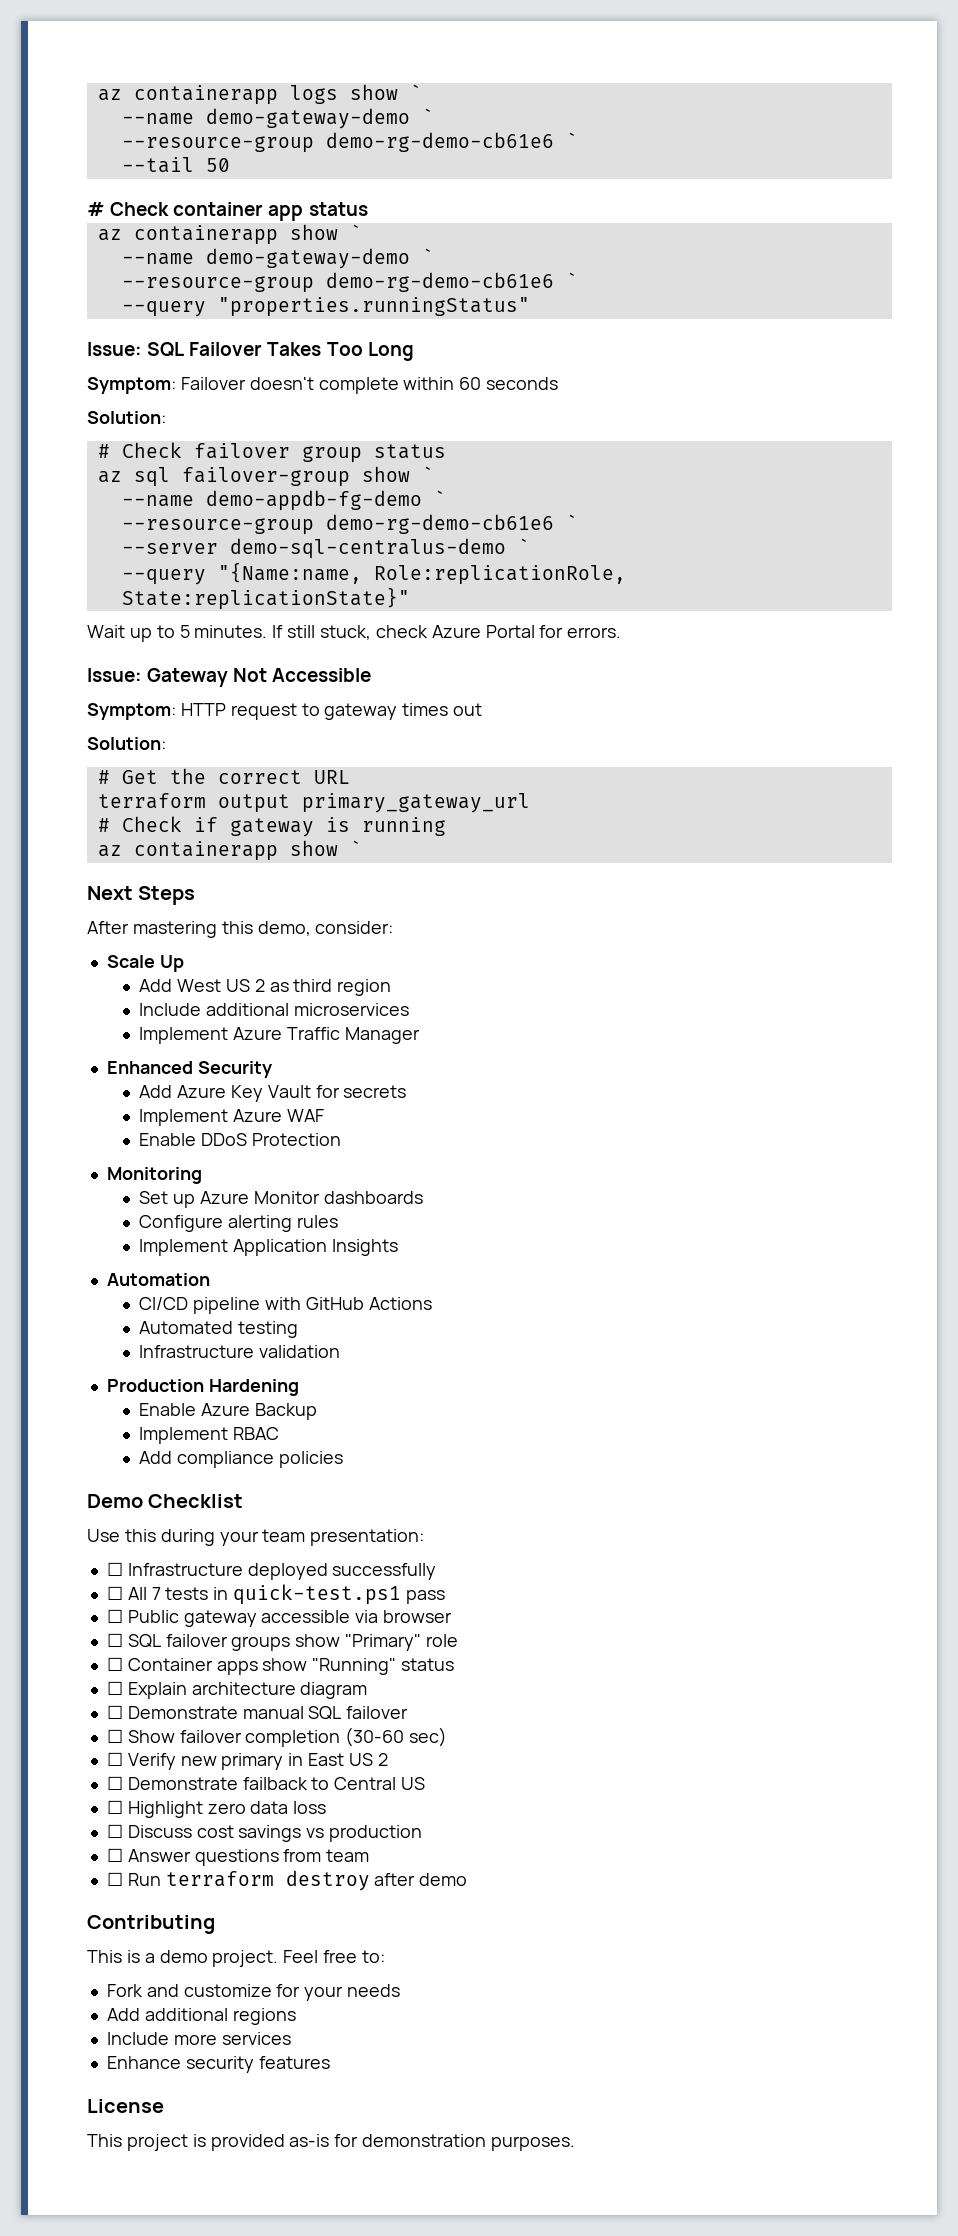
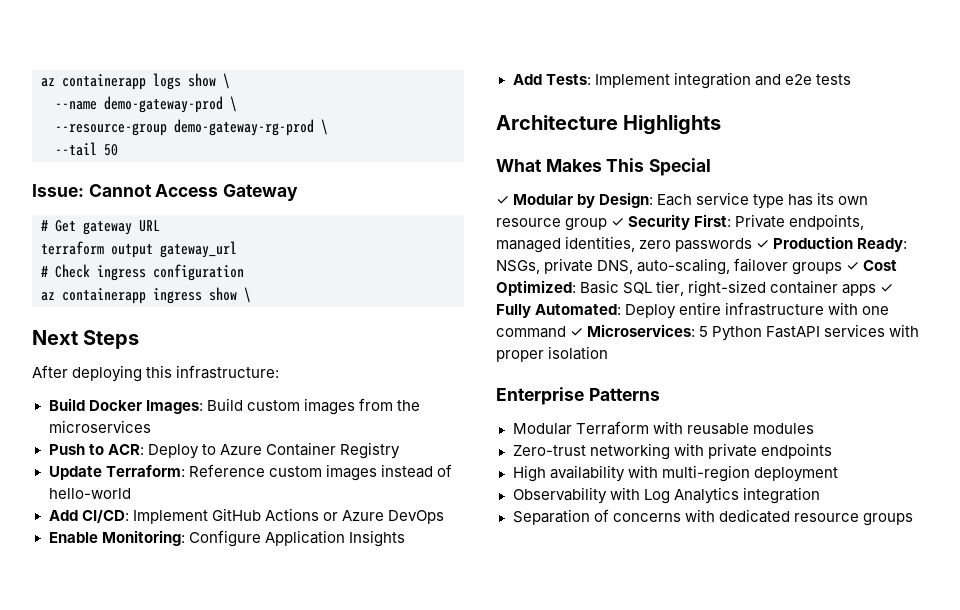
[409,84,422,100] [121,108,434,129] [121,132,578,153] ` // --name demo-gateway-demo ` // --resource-group demo-rg-demo-cb61e6 ` -> [223,73,230,89] [55,96,237,113] [55,119,328,136] \ // --name demo-gateway-prod \ // --resource-group demo-gateway-rg-prod \
[87,202,368,221] [97,224,362,245] [121,248,434,269] [121,272,578,293] [121,297,530,317] [87,342,414,361] [87,377,559,394] [87,411,166,424] [97,442,446,463] [97,466,434,487] [121,490,446,511] [121,514,578,535] [121,538,530,559] [121,562,626,585] [121,587,410,610] [87,625,622,642] [87,668,372,687] [87,703,483,720] [87,737,166,750] # Check container app status // az containerapp show ` // --name demo-gateway-demo ` // --resource-group demo-rg-demo-cb61e6 ` // --query "properties.runningStatus" // Issue: SQL Failover Takes Too Long // Symptom: Failover doesn't complete within 60 seconds // Solution: // # Check failover group status // az sql failover-group show ` // --name demo-appdb-fg-demo ` // --resource-group demo-rg-demo-cb61e6 ` // --server demo-sql-centralus-demo ` // --query "{Name:name, Role:replicationRole, State:replicationState}" // Wait up to 5 minutes. If still stuck, check Azure Portal for errors. // Issue: Gateway Not Accessible // Symptom: HTTP request to gateway times out // Solution: -> [32,184,299,201] Issue: Cannot Access Gateway
[169,768,302,784] the correct -> [83,221,132,235] gateway
[301,793,530,813] [97,816,446,837] [97,840,362,861] primary_gateway_url // # Check if gateway is running // az containerapp show ` -> [160,241,237,258] [41,264,244,281] [41,287,251,304] gateway_url // # Check ingress configuration // az containerapp ingress show \
[132,921,394,938] [106,955,184,972] [139,979,392,996] [139,1003,409,1016] [139,1027,420,1044] [106,1061,272,1078] [139,1085,407,1102] [139,1109,324,1126] [139,1133,341,1146] [106,1167,202,1184] [139,1191,423,1208] [139,1215,338,1232] [139,1239,398,1256] [106,1273,210,1286] [139,1297,432,1314] [139,1321,298,1338] [139,1345,340,1358] [106,1379,299,1396] [139,1403,317,1420] [139,1427,279,1444] [139,1451,343,1468] [87,1494,244,1508] [87,1529,425,1546] [106,1562,437,1580] [106,1584,445,1605] [106,1609,453,1627] [106,1633,458,1651] [106,1657,455,1675] [106,1681,368,1699] [106,1705,409,1720] [106,1727,448,1747] [106,1752,388,1770] [106,1776,426,1790] [106,1800,327,1818] [106,1824,423,1842] [106,1848,370,1866] [106,1870,468,1891] [87,1915,215,1934] [87,1950,386,1967] [106,1984,401,2001] [106,2008,296,2025] [106,2032,291,2045] [106,2056,330,2073] [87,2099,164,2113] [87,2134,576,2151] mastering this demo, consider: // Scale Up // Add West US 2 as third region // Include additional microservices // Implement Azure Traffic Manager // Enhanced Security // Add Azure Key Vault for secrets // Implement Azure WAF // Enable DDoS Protection // Monitoring // Set up Azure Monitor dashboards // Configure alerting rules // Implement Application Insights // Automation // CI/CD pipeline with GitHub Actions // Automated testing // Infrastructure validation // Production Hardening // Enable Azure Backup // Implement RBAC // Add compliance policies // Demo Checklist // Use this during your team presentation: // ☐ Infrastructure deployed successfully // ☐ All 7 tests in quick-test.ps1 pass // ☐ Public gateway accessible via browser // ☐ SQL failover groups show "Primary" role // ☐ Container apps show "Running" status // ☐ Explain architecture diagram // ☐ Demonstrate manual SQL failover // ☐ Show failover completion (30-60 sec) // ☐ Verify new primary in East US 2 // ☐ Demonstrate failback to Central US // ☐ Highlight zero data loss // ☐ Discuss cost savings vs production // ☐ Answer questions from team // ☐ Run terraform destroy after demo // Contributing // This is a demo project. Feel free to: // Fork and customize for your needs // Add additional regions // Include more services // Enhance security features // License // This project is provided as-is for demonstration purposes. -> [72,365,280,382] [48,398,420,415] [48,420,151,433] [48,442,400,459] [48,464,452,481] [48,488,131,499] [48,508,444,524] [48,530,405,547] [512,72,851,89] [496,115,722,135] [496,158,712,176] [496,192,869,209] [496,214,865,231] [496,236,908,253] [496,258,898,275] [496,280,894,297] [496,302,890,319] [496,324,920,341] [496,346,609,362] [496,387,660,405] [512,421,814,435] [512,443,832,460] [512,465,838,482] [512,487,820,504] [512,509,913,526] deploying this infrastructure: // Build Docker Images: Build custom images from the microservices // Push to ACR: Deploy to Azure Container Registry // Update Terraform: Reference custom images instead of hello-world // Add CI/CD: Implement GitHub Actions or Azure DevOps // Enable Monitoring: Configure Application Insights // Add Tests: Implement integration and e2e tests // Architecture Highlights // What Makes This Special // ✓ Modular by Design: Each service type has its own resource group ✓ Security First: Private endpoints, managed identities, zero passwords ✓ Production Ready: NSGs, private DNS, auto-scaling, failover groups ✓ Cost Optimized: Basic SQL tier, right-sized container apps ✓ Fully Automated: Deploy entire infrastructure with one command ✓ Microservices: 5 Python FastAPI services with proper isolation // Enterprise Patterns // Modular Terraform with reusable modules // Zero-trust networking with private endpoints // High availability with multi-region deployment // Observability with Log Analytics integration // Separation of concerns with dedicated resource groups

